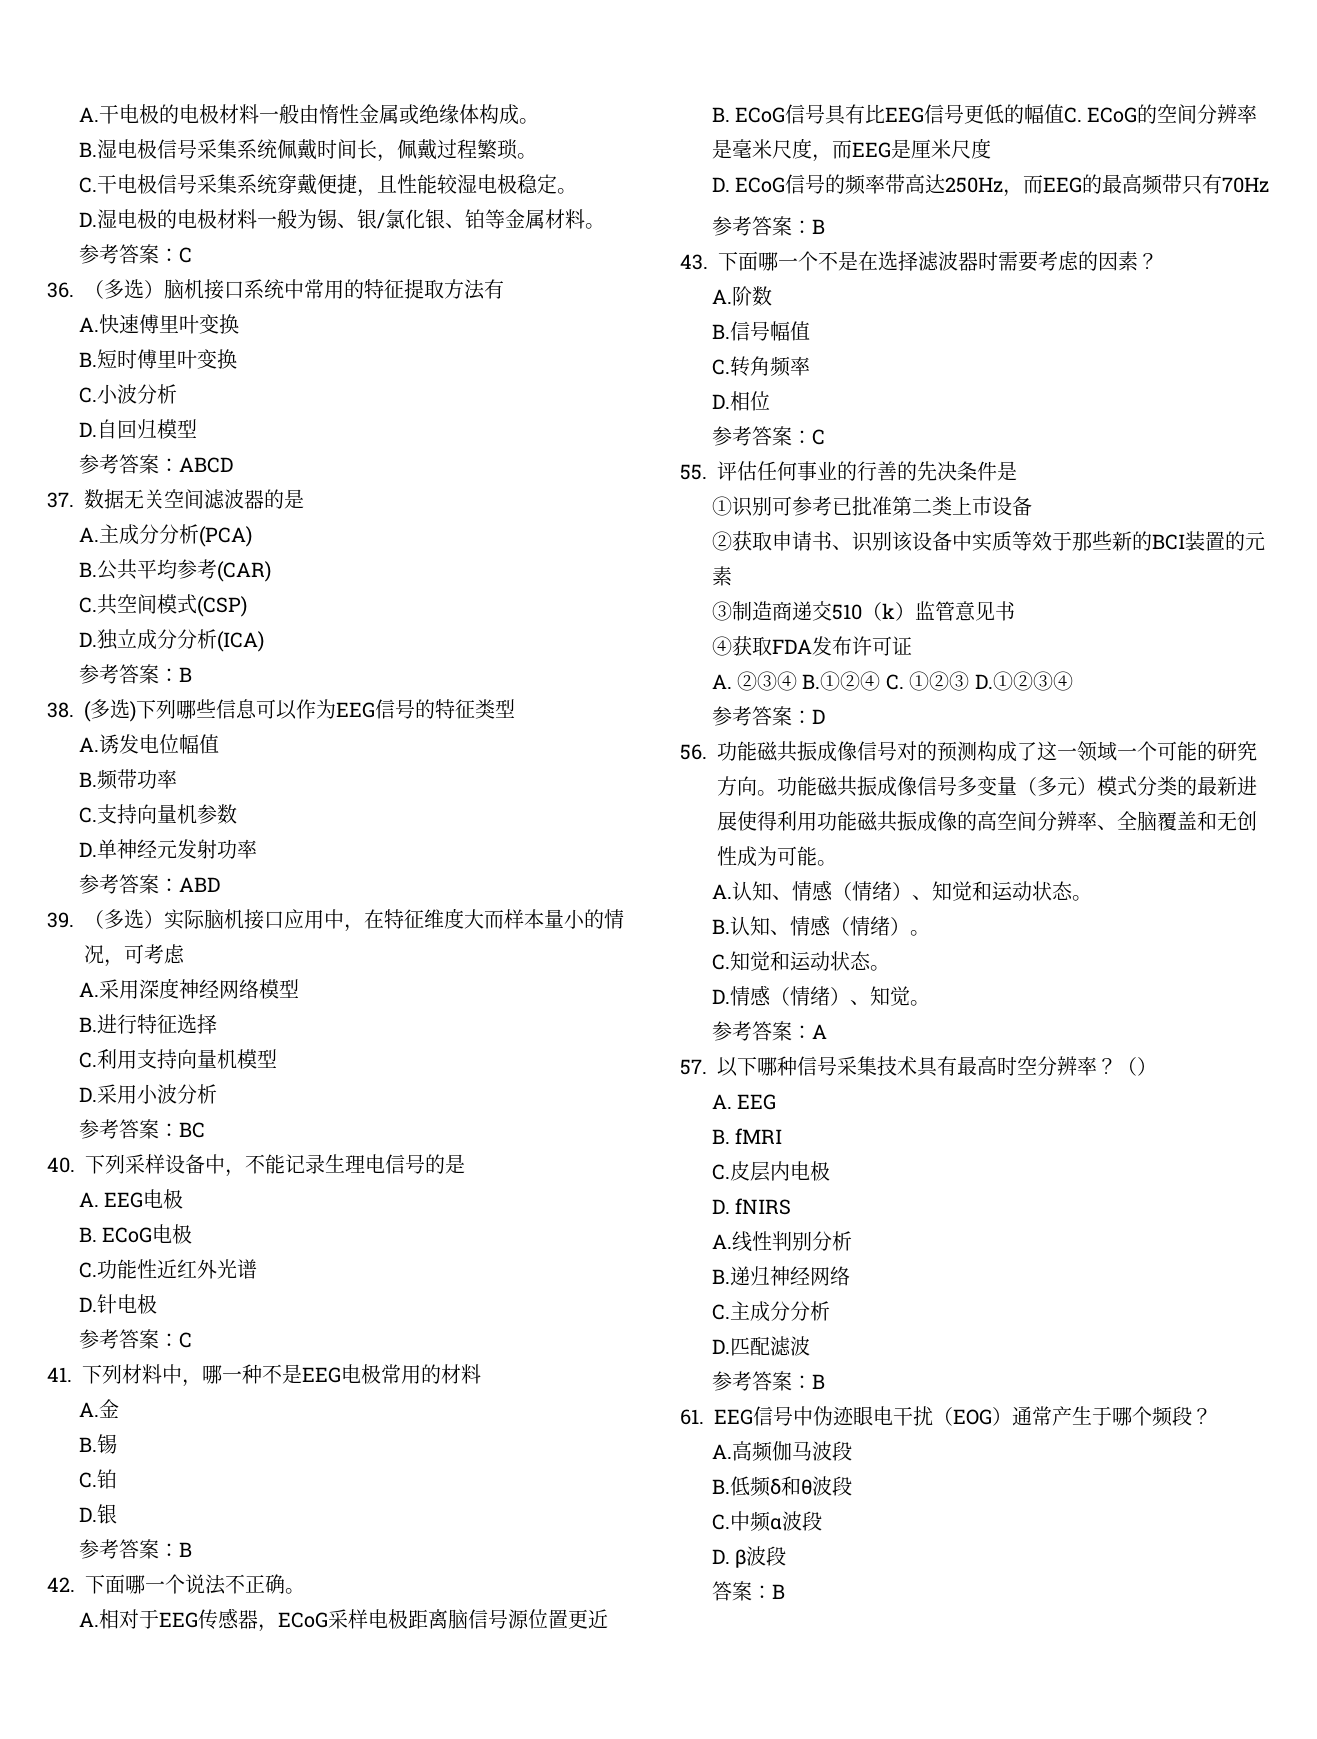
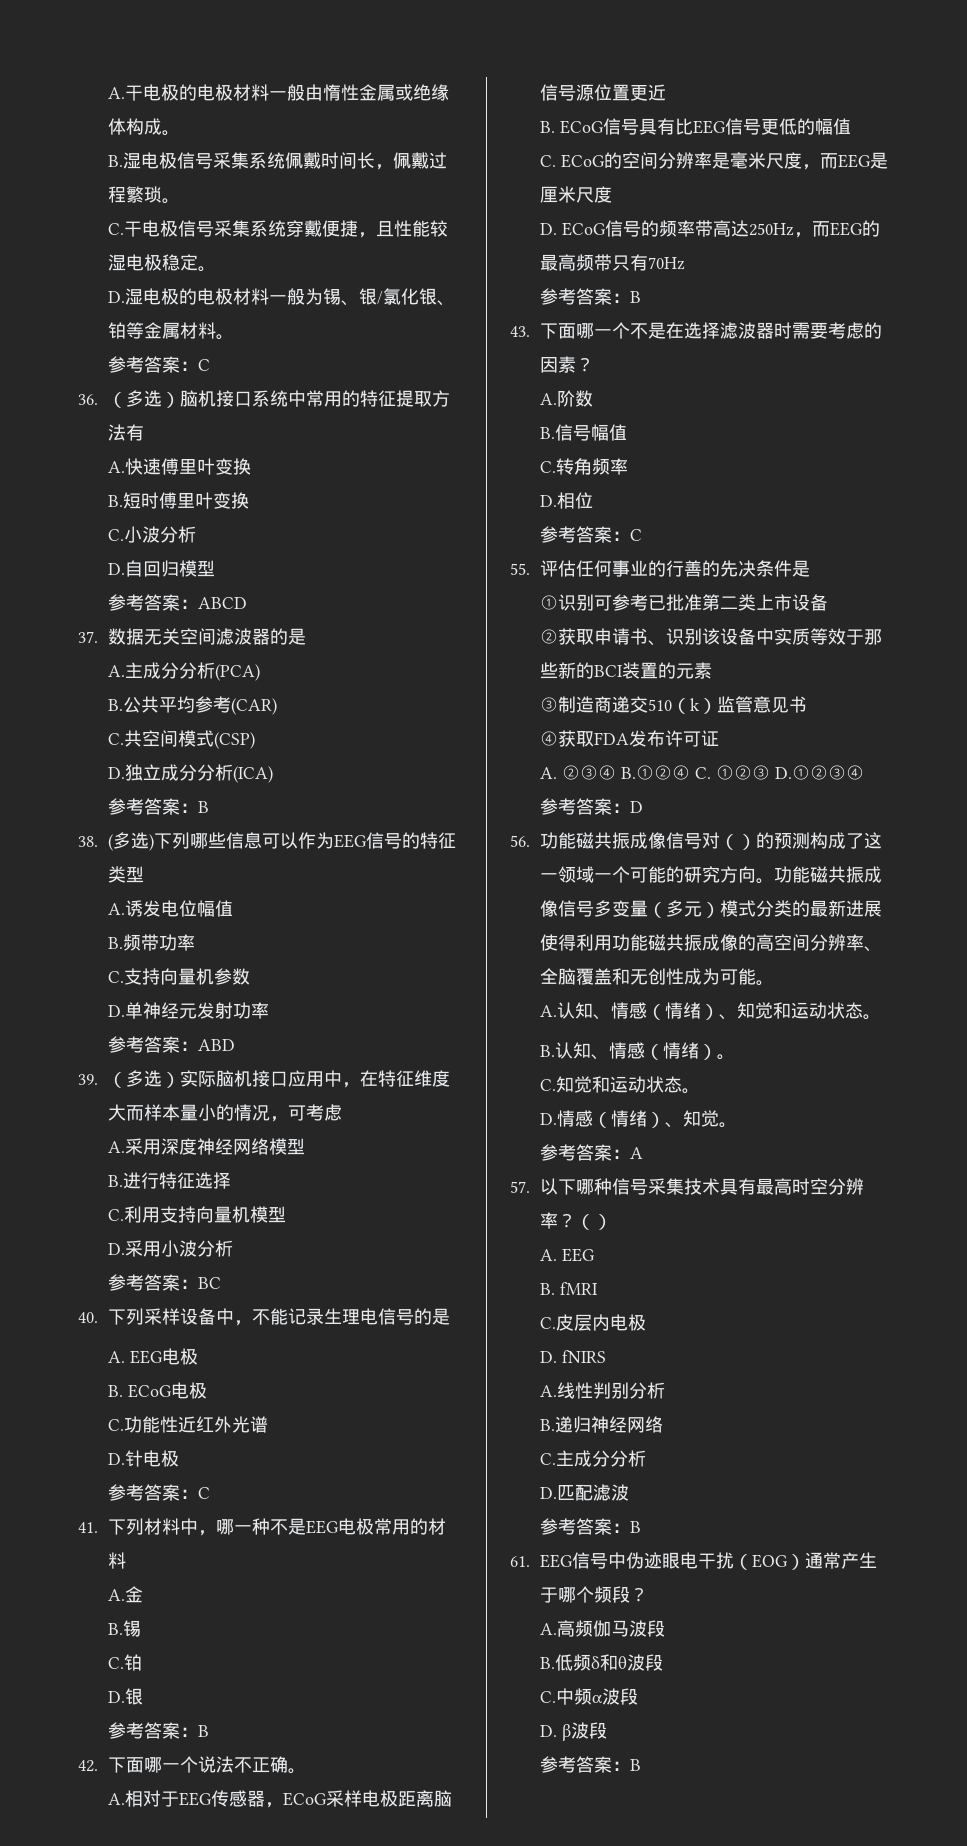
(1065, 114) none -> (852, 126) //
(917, 751) none -> [720,834,757,850] （）
(787, 1556) none -> [540,1756,577,1773] 参考

